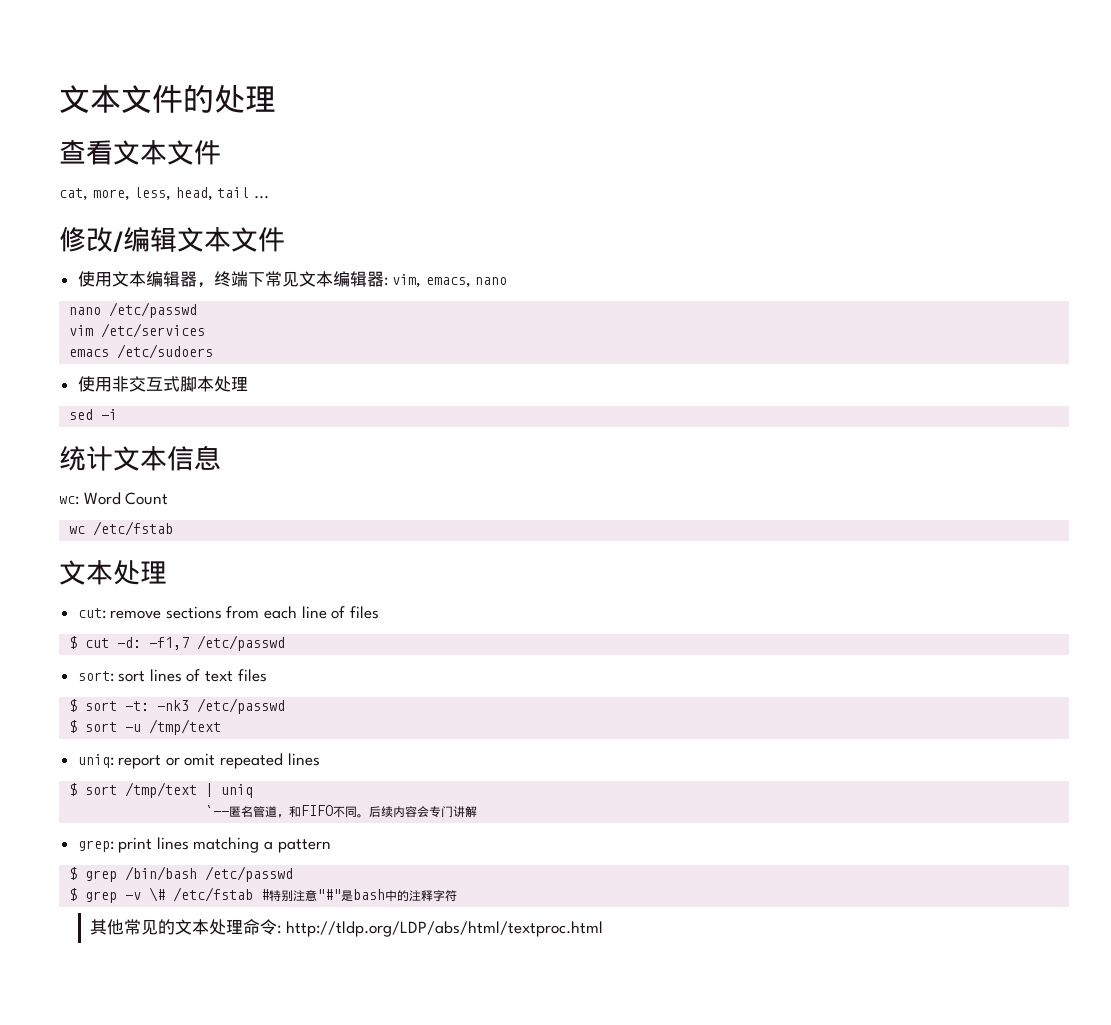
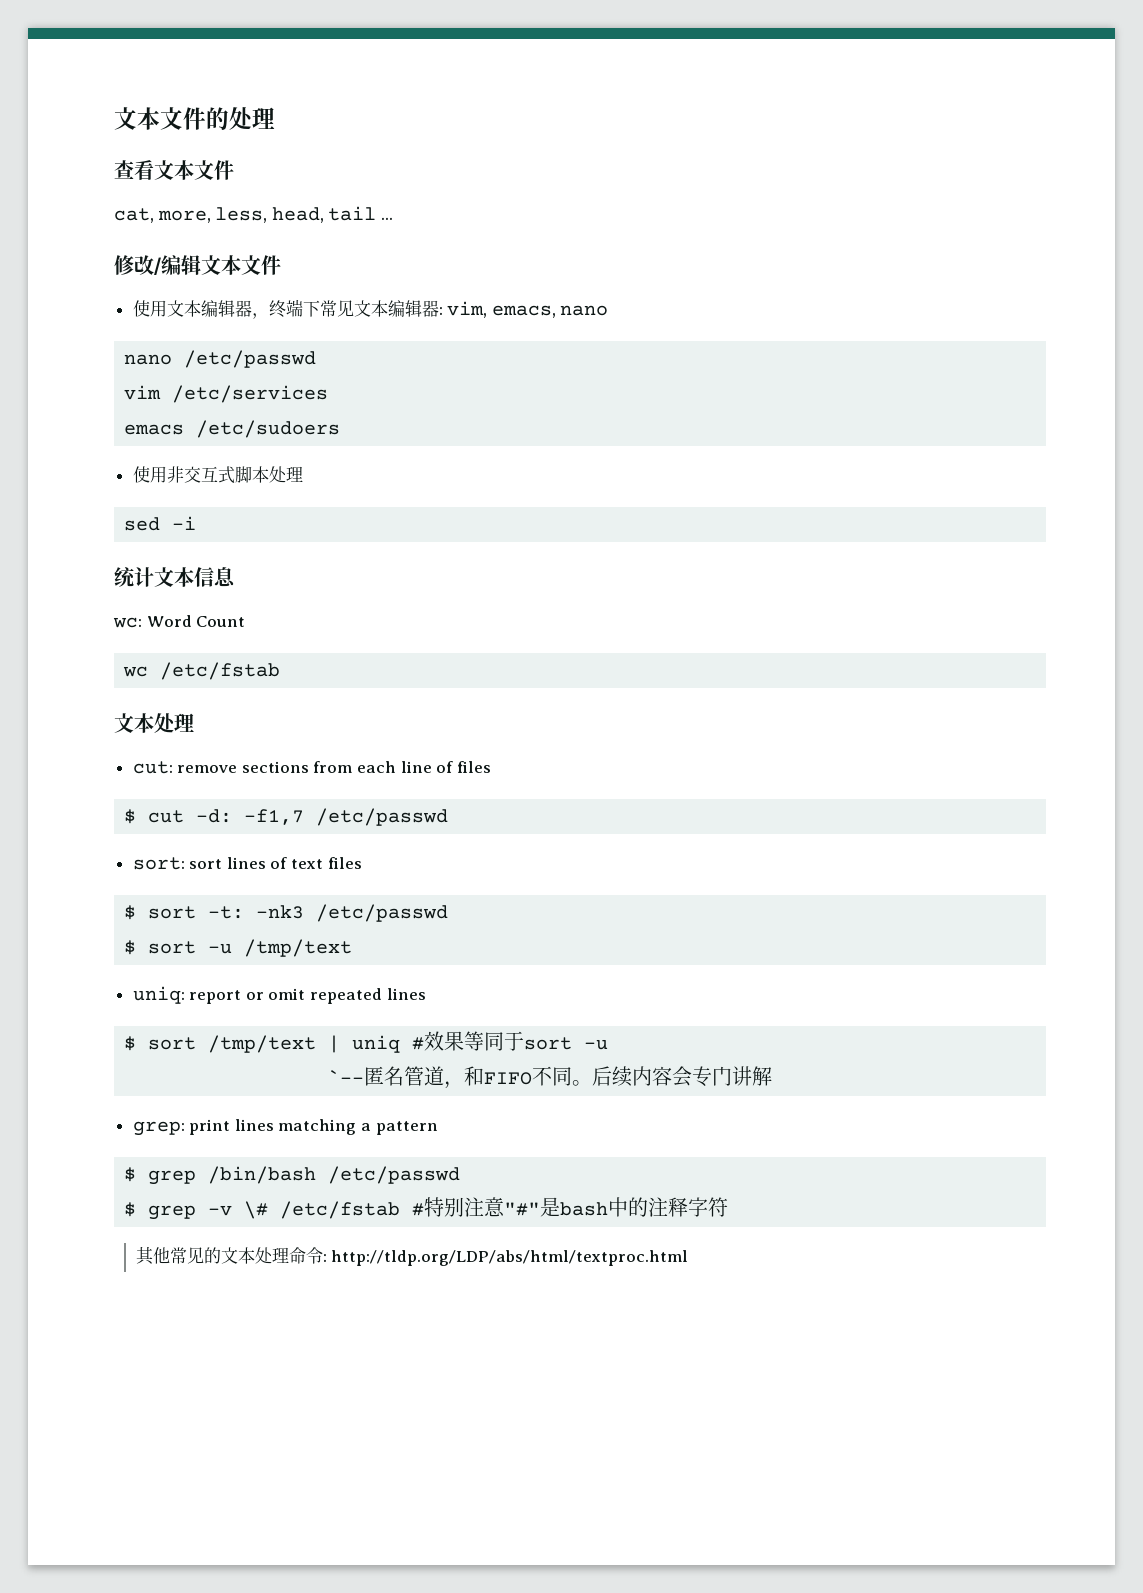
(254, 791) none -> [412,1031,609,1051] #效果等同于sort -u

